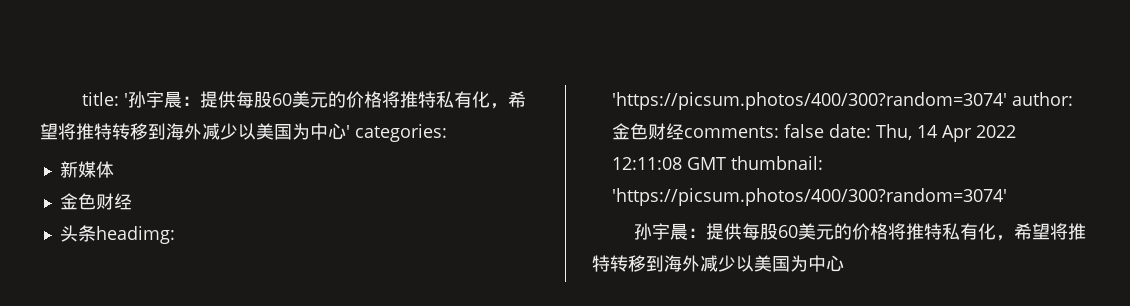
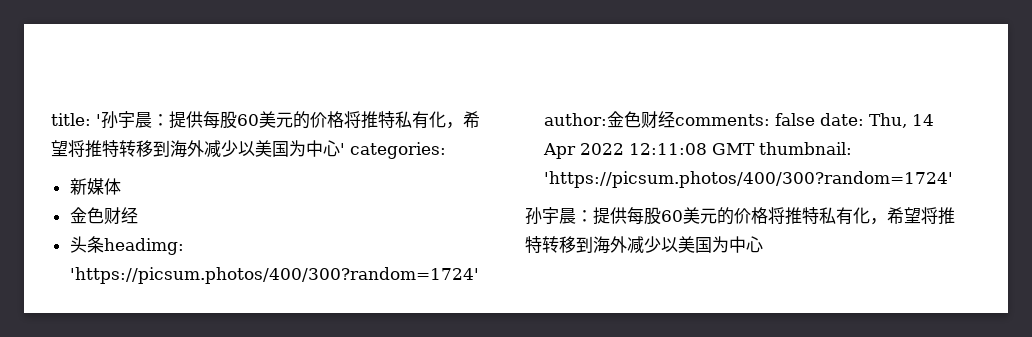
[611,92,1007,110] 'https://picsum.photos/400/300?random=3074' -> [69,267,479,284] 'https://picsum.photos/400/300?random=1724'
[611,188,1007,206] 'https://picsum.photos/400/300?random=3074' -> [543,171,953,188] 'https://picsum.photos/400/300?random=1724'

